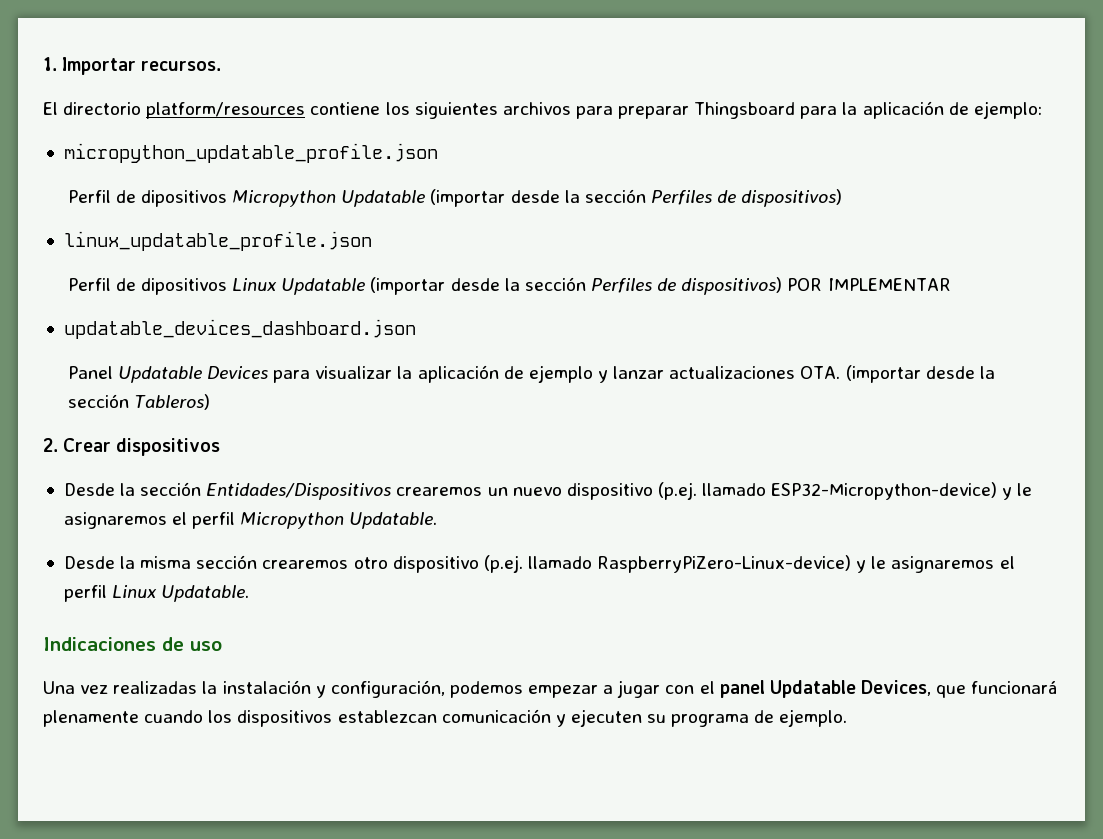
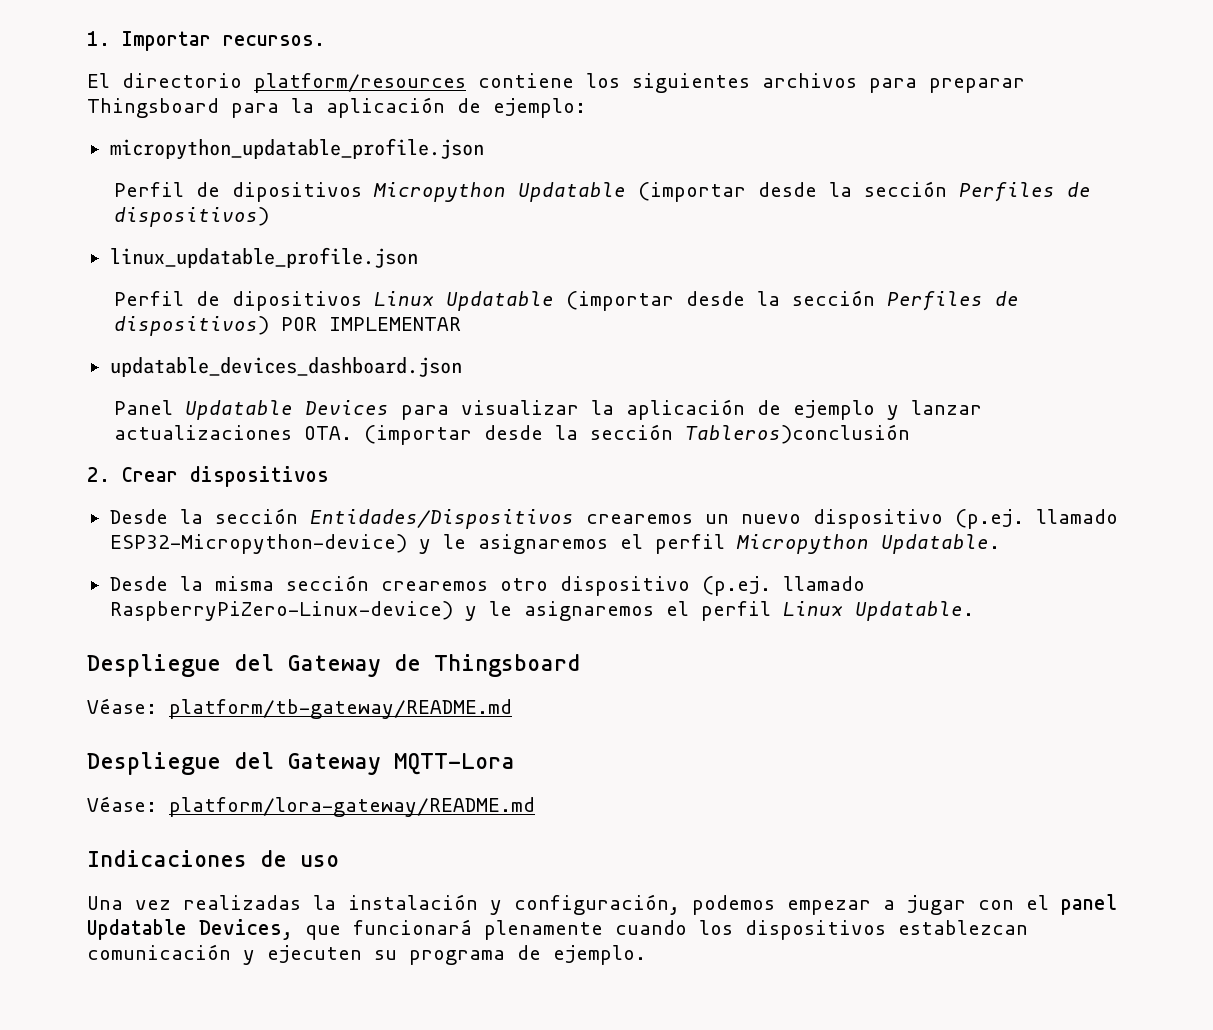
[133,394,210,410] Tableros) -> [684,424,910,444] Tableros)conclusión
(250, 593) none -> [87,654,580,677] [87,698,512,719] [87,752,515,775] [87,796,535,817] // Despliegue del Gateway de Thingsboard // Véase: platform/tb-gateway/README.md // Despliegue del Gateway MQTT-Lora // Véase: platform/lora-gateway/README.md

